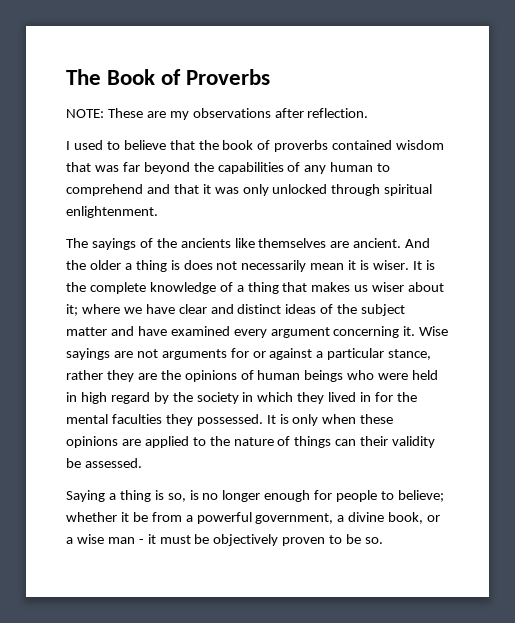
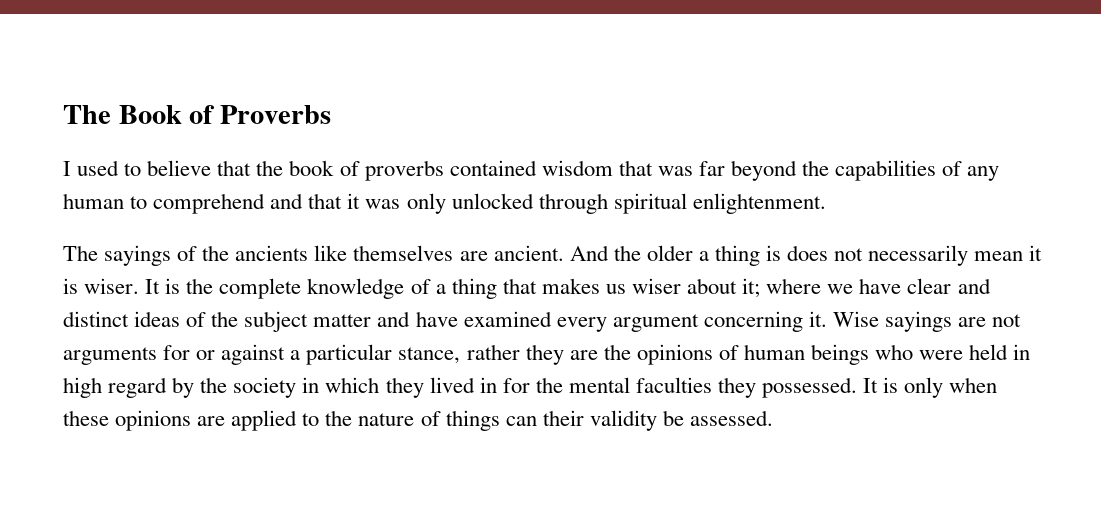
[66,108,369,120] // NOTE: These are my observations after reflection. -> (332, 114) none
[66,490,444,502] [66,512,441,524] [66,534,384,546] // Saying a thing is so, is no longer enough for people to believe; whether it be from a powerful government, a divine book, or a wise man - it must be objectively proven to be so. -> (773, 418) none

